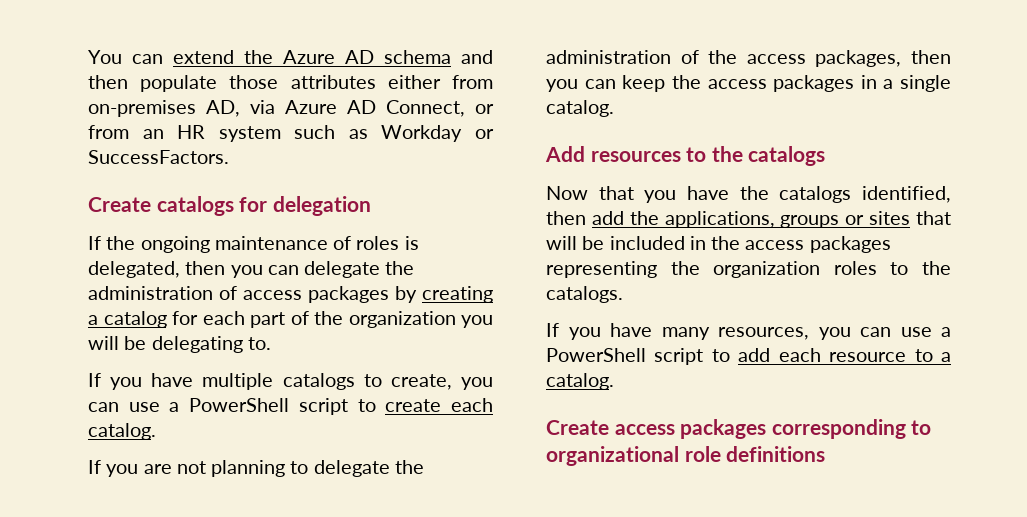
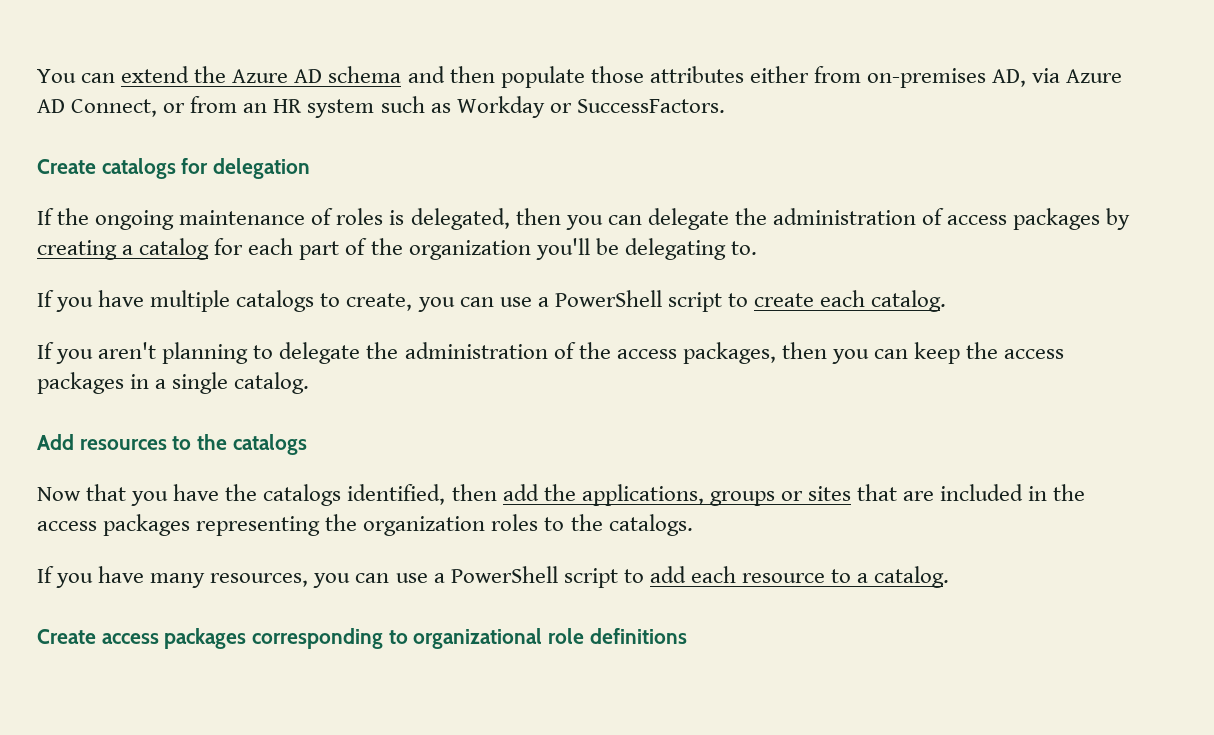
[461,315,493,328] [88,336,119,350] you will -> [535,238,590,260] you'll
[143,461,206,474] are not -> [98,342,157,359] aren't
[546,236,605,250] will be -> [903,491,935,501] are

